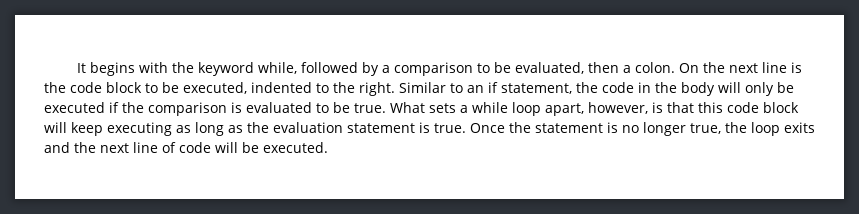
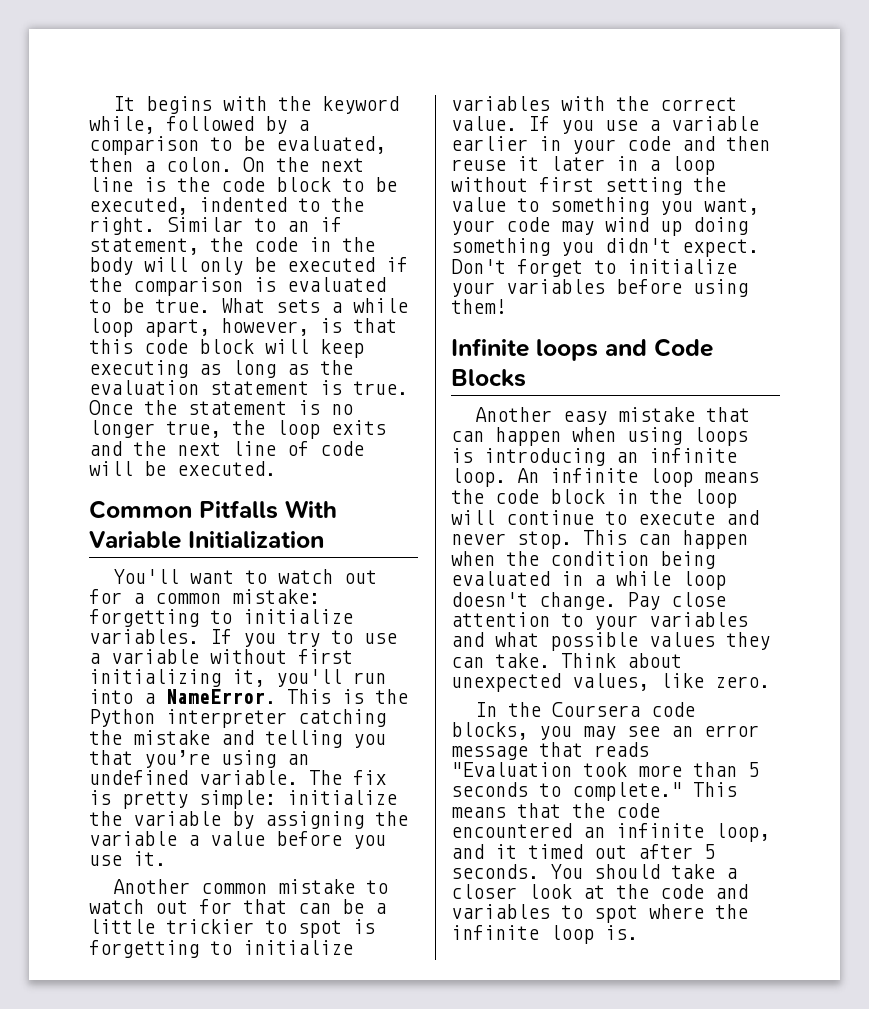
(328, 147) none -> [89,500,337,519] [89,531,324,549] [112,569,377,584] [89,589,320,604] [89,609,353,627] [89,629,397,647] [89,649,353,664] [89,669,386,687] [89,689,408,704] [89,709,386,728] [89,730,386,748] [89,750,309,768] [89,770,386,785] [89,790,397,809] [89,811,408,829] [89,831,386,849] [89,851,166,866] [112,879,388,894] [89,899,386,914] [89,919,375,938] [89,940,353,958] [451,96,737,111] [451,116,759,134] [451,136,770,154] [451,156,715,175] [451,177,726,195] [451,197,759,215] [451,217,748,236] [451,238,759,257] [451,259,737,277] [451,279,748,297] [451,299,506,314] [451,338,713,361] [451,369,526,387] [474,407,750,425] [451,427,748,446] [451,448,737,466] [451,468,759,487] [451,489,737,508] [451,510,759,525] [451,530,748,549] [451,551,715,569] [451,571,726,590] [451,592,726,610] [451,612,748,630] [451,632,770,651] [451,653,682,668] [451,673,770,692] [474,702,695,717] [451,722,759,740] [451,742,649,760] [451,762,759,777] [451,782,737,801] [451,803,660,818] [451,823,770,842] [451,844,715,859] [451,864,737,879] [451,884,748,899] [451,904,748,923] [451,925,638,944] // Common Pitfalls With Variable Initialization // You'll want to watch out for a common mistake: forgetting to initialize variables. If you try to use a variable without first initializing it, you'll run into a NameError. This is the Python interpreter catching the mistake and telling you that you’re using an undefined variable. The fix is pretty simple: initialize the variable by assigning the variable a value before you use it. // Another common mistake to watch out for that can be a little trickier to spot is forgetting to initialize variables with the correct value. If you use a variable earlier in your code and then reuse it later in a loop without first setting the value to something you want, your code may wind up doing something you didn't expect. Don't forget to initialize your variables before using them! // Infinite loops and Code Blocks // Another easy mistake that can happen when using loops is introducing an infinite loop. An infinite loop means the code block in the loop will continue to execute and never stop. This can happen when the condition being evaluated in a while loop doesn't change. Pay close attention to your variables and what possible values they can take. Think about unexpected values, like zero. // In the Coursera code blocks, you may see an error message that reads "Evaluation took more than 5 seconds to complete." This means that the code encountered an infinite loop, and it timed out after 5 seconds. You should take a closer look at the code and variables to spot where the infinite loop is.

